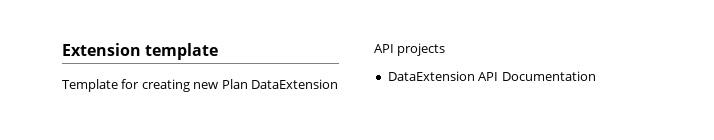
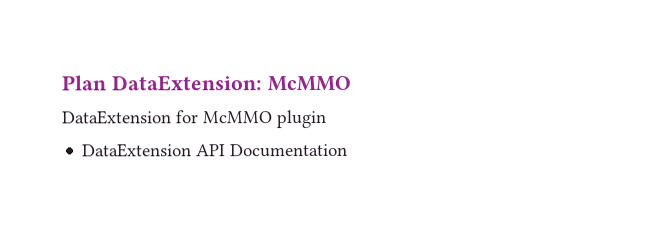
[62,43,219,60] [62,79,338,92] [374,43,446,56] Extension template // Template for creating new Plan DataExtension API projects -> [61,75,351,92] [61,110,327,129] Plan DataExtension: McMMO // DataExtension for McMMO plugin

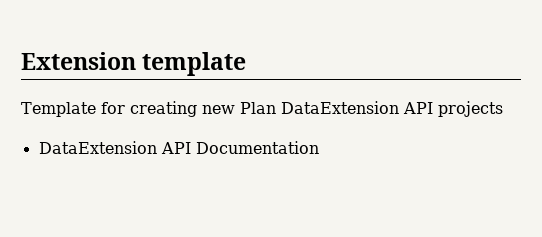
[61,75,351,92] [61,110,327,129] Plan DataExtension: McMMO // DataExtension for McMMO plugin -> [21,52,247,76] [21,101,503,117] Extension template // Template for creating new Plan DataExtension API projects

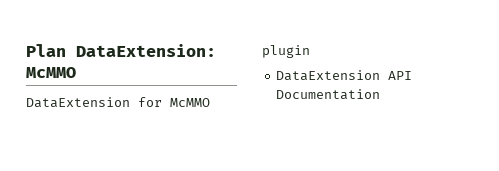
[21,52,247,76] [21,101,503,117] Extension template // Template for creating new Plan DataExtension API projects -> [26,44,216,57] [26,67,76,78] [26,97,210,108] [262,45,310,58] Plan DataExtension: McMMO // DataExtension for McMMO plugin

